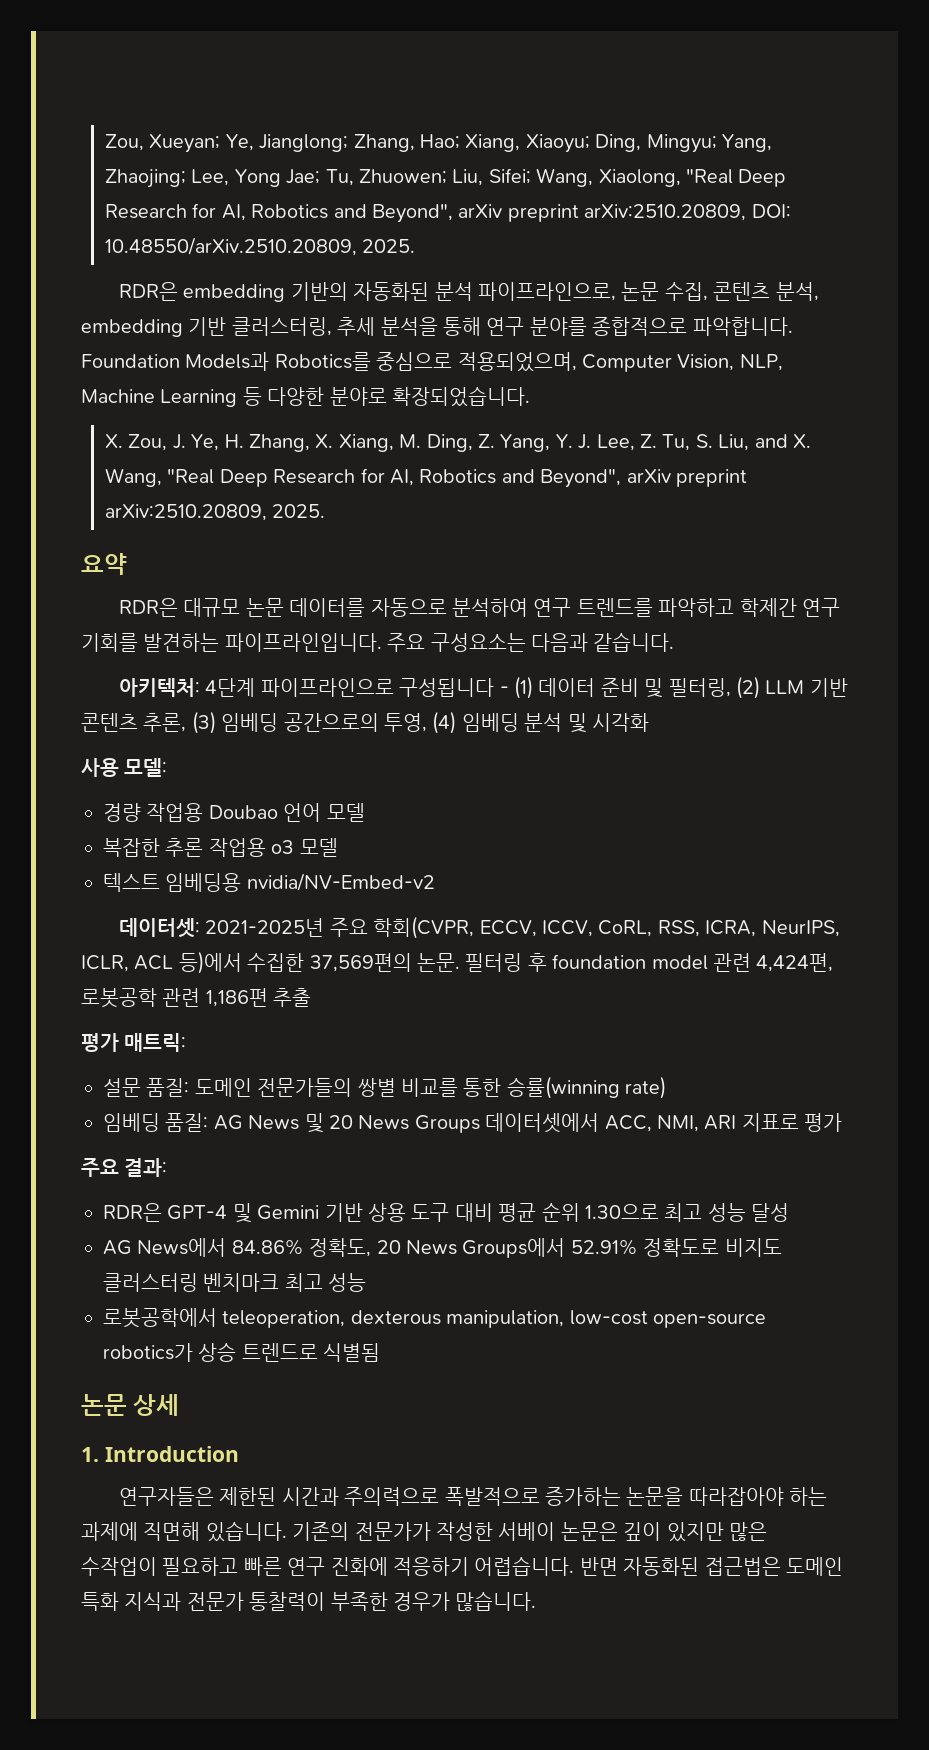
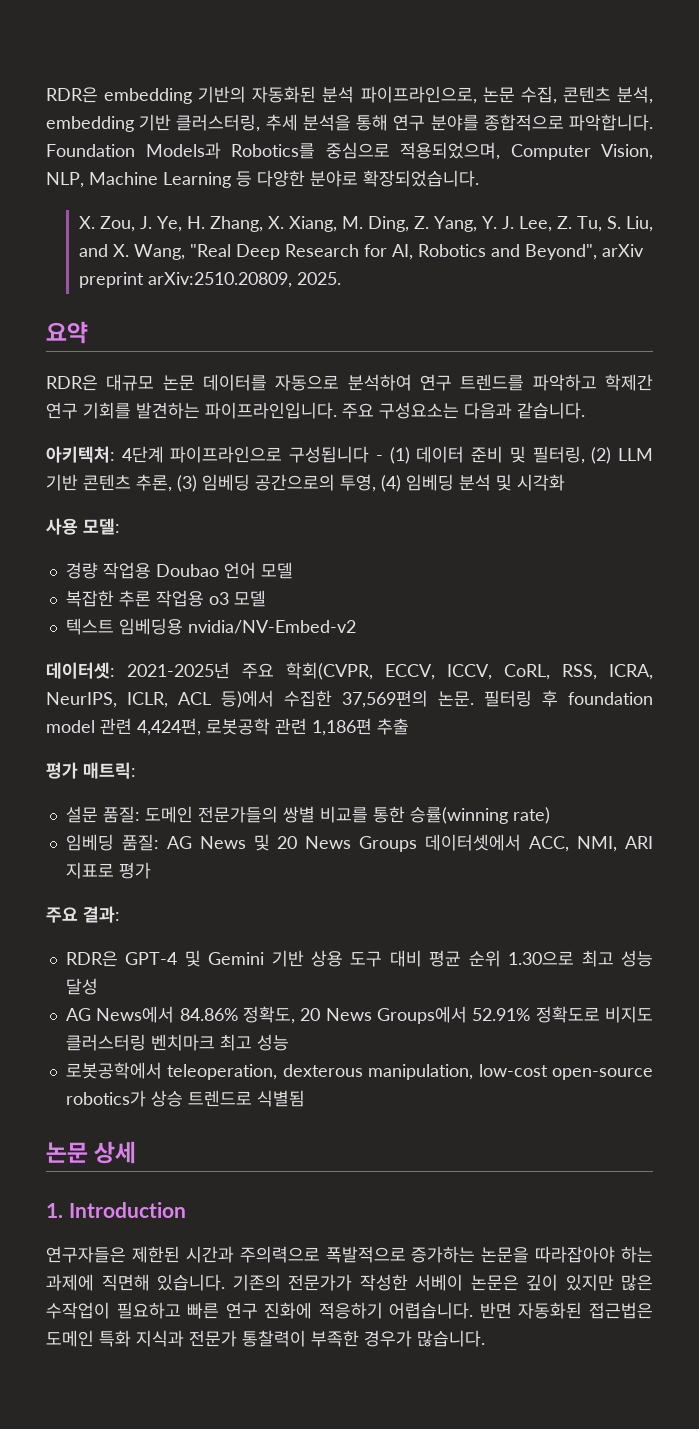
[105,134,773,153] [105,168,787,188] [105,203,791,223] [105,237,416,256] Zou, Xueyan; Ye, Jianglong; Zhang, Hao; Xiang, Xiaoyu; Ding, Mingyu; Yang, Zhaojing; Lee, Yong Jae; Tu, Zhuowen; Liu, Sifei; Wang, Xiaolong, "Real Deep Research for AI, Robotics and Beyond", arXiv preprint arXiv:2510.20809, DOI: 10.48550/arXiv.2510.20809, 2025. // -> (46, 95) none

